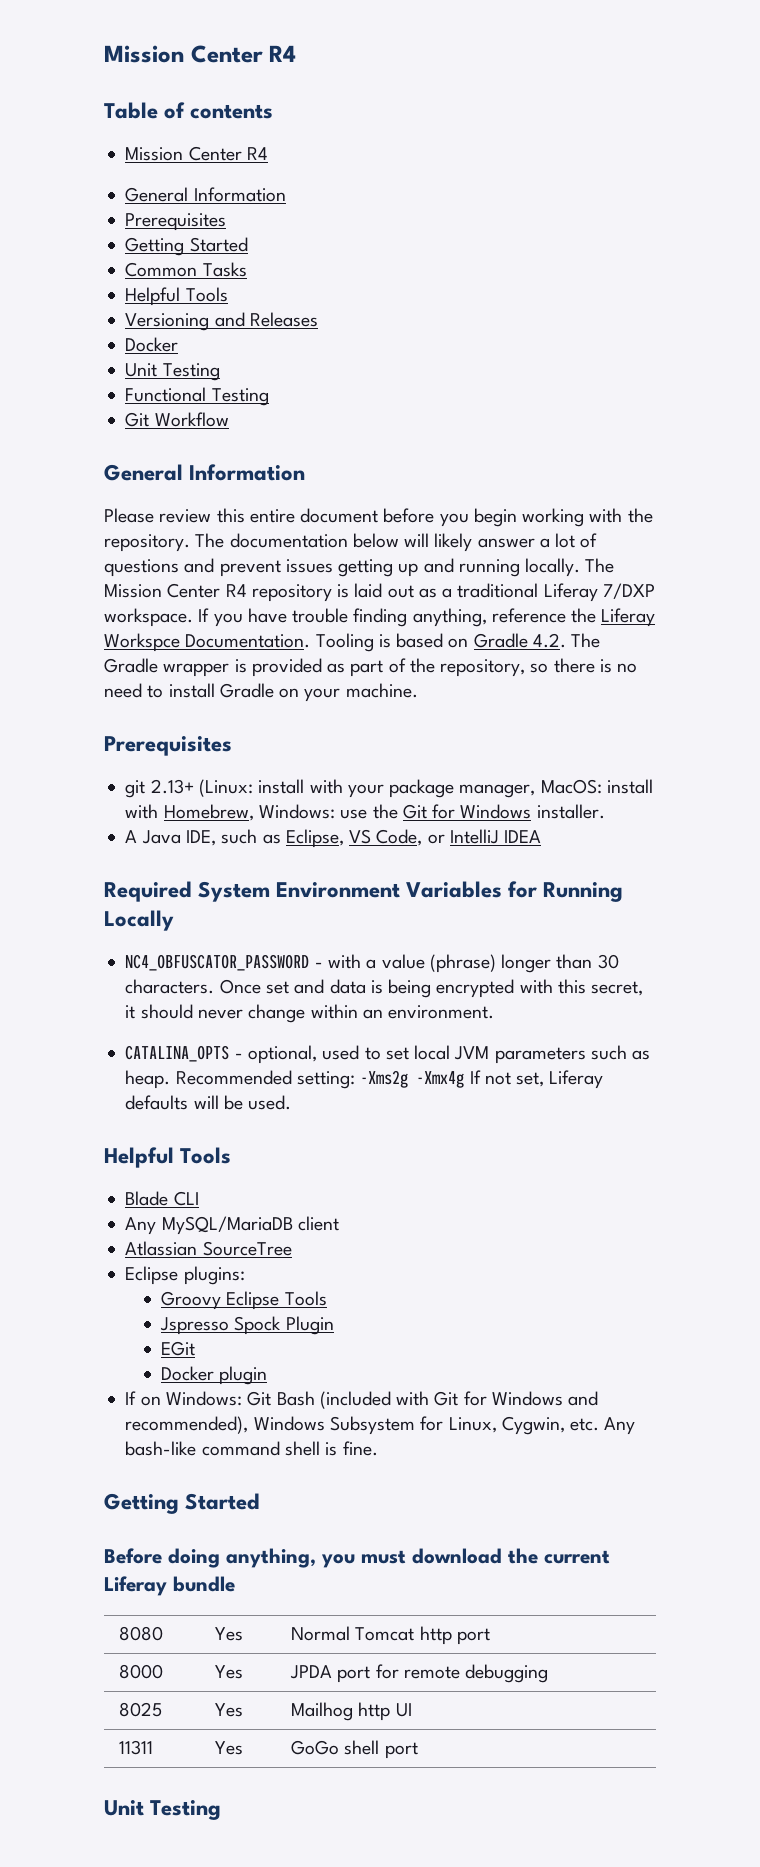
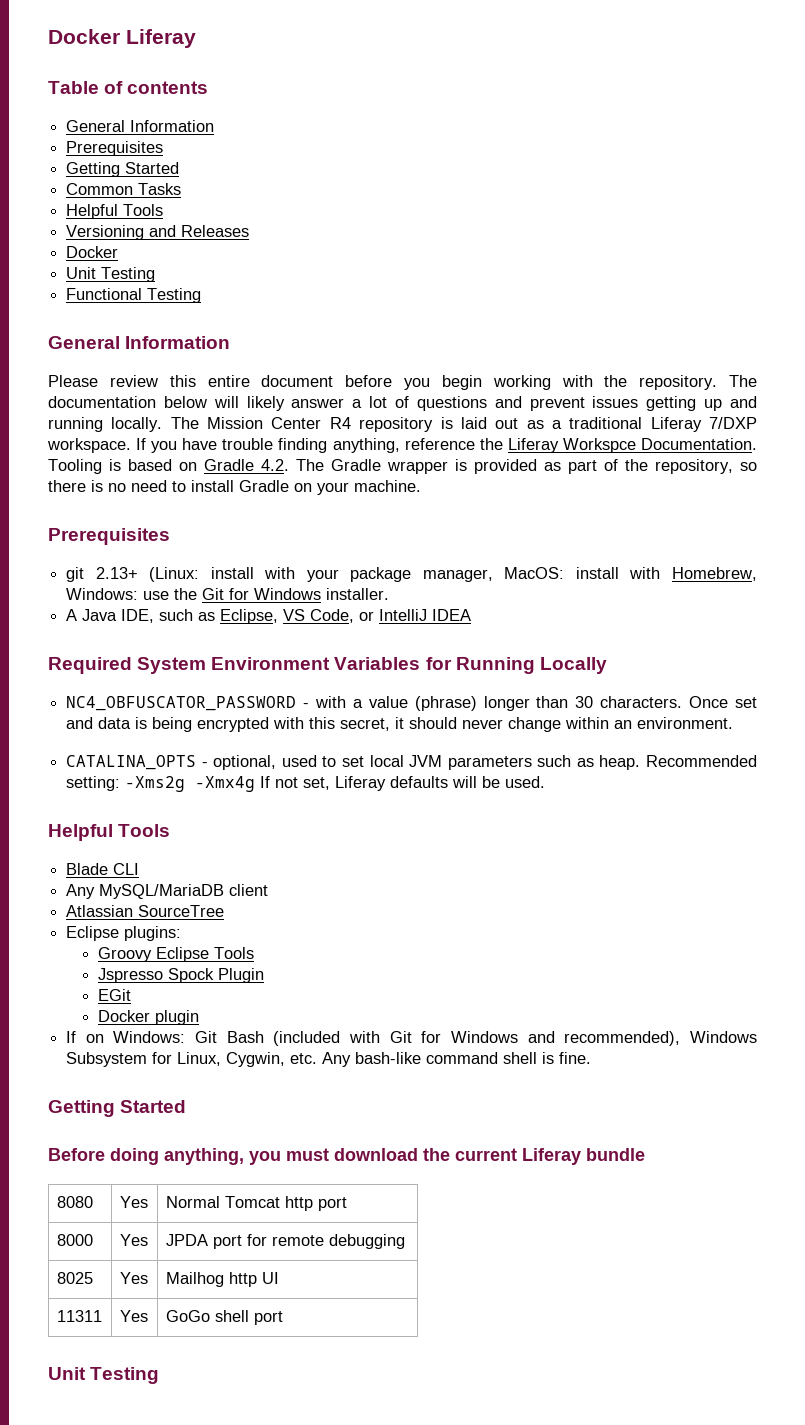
[104,45,297,63] Mission Center R4 -> [48,29,196,48] Docker Liferay
[125,146,268,161] // Mission Center R4 -> (209, 87) none
[125,412,229,427] // Git Workflow -> (202, 295) none

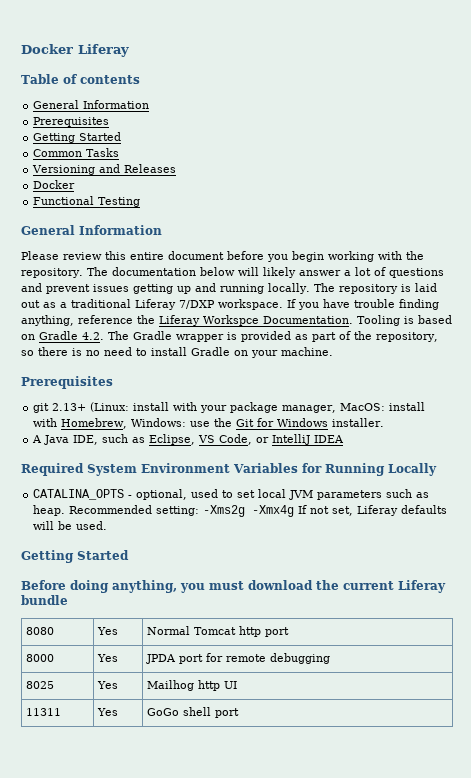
[66,204,164,219] // Helpful Tools -> (120, 152) none
[66,267,156,282] // Unit Testing -> (76, 184) none
[207,417,351,429] Mission Center R4 -> (335, 287) none
[66,696,757,711] [66,717,734,732] // NC4_OBFUSCATOR_PASSWORD - with a value (phrase) longer than 30 characters. Once set and data is being encrypted with this secret, it should never change within an environment. -> (437, 469) none
[48,824,171,841] [66,863,140,875] [66,884,269,899] [66,905,225,917] [66,926,182,941] [97,947,254,962] [97,968,264,983] [97,989,131,1001] [97,1010,199,1025] [66,1031,758,1046] [66,1052,592,1067] // Helpful Tools // Blade CLI // Any MySQL/MariaDB client // Atlassian SourceTree // Eclipse plugins: // Groovy Eclipse Tools // Jspresso Spock Plugin // EGit // Docker plugin // If on Windows: Git Bash (included with Git for Windows and recommended), Windows Subsystem for Linux, Cygwin, etc. Any bash-like command shell is fine. -> (108, 525) none
[48,1367,160,1384] // Unit Testing -> (239, 713) none

